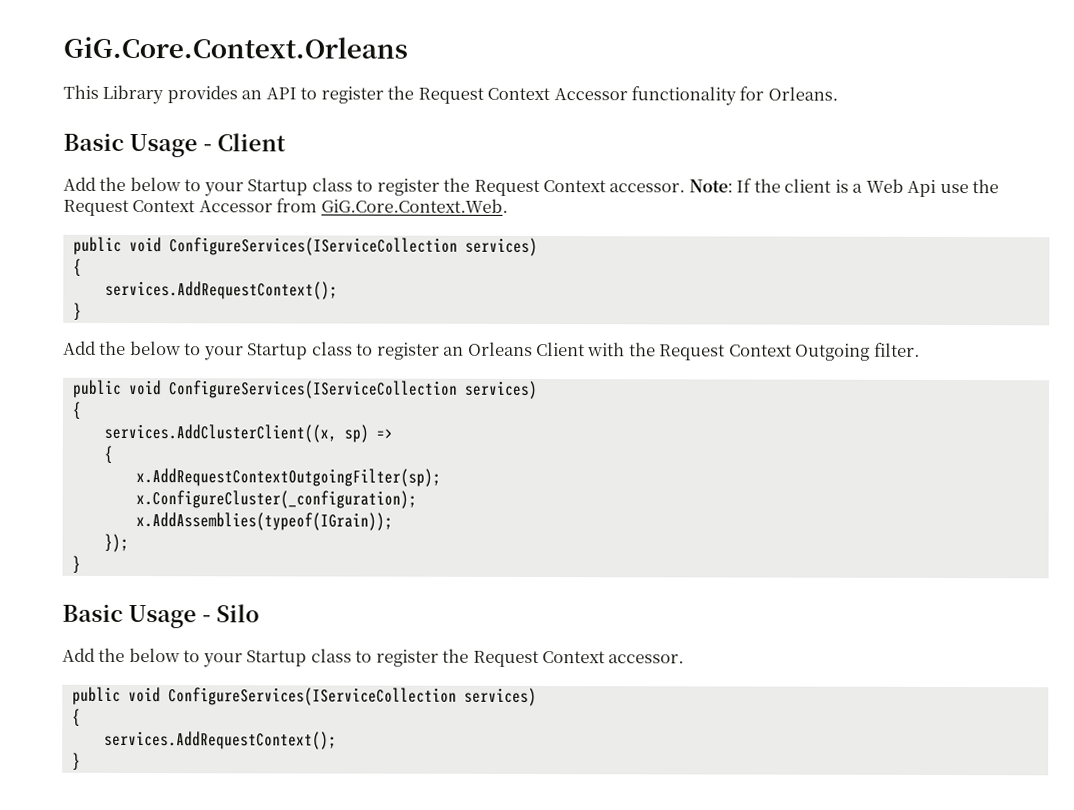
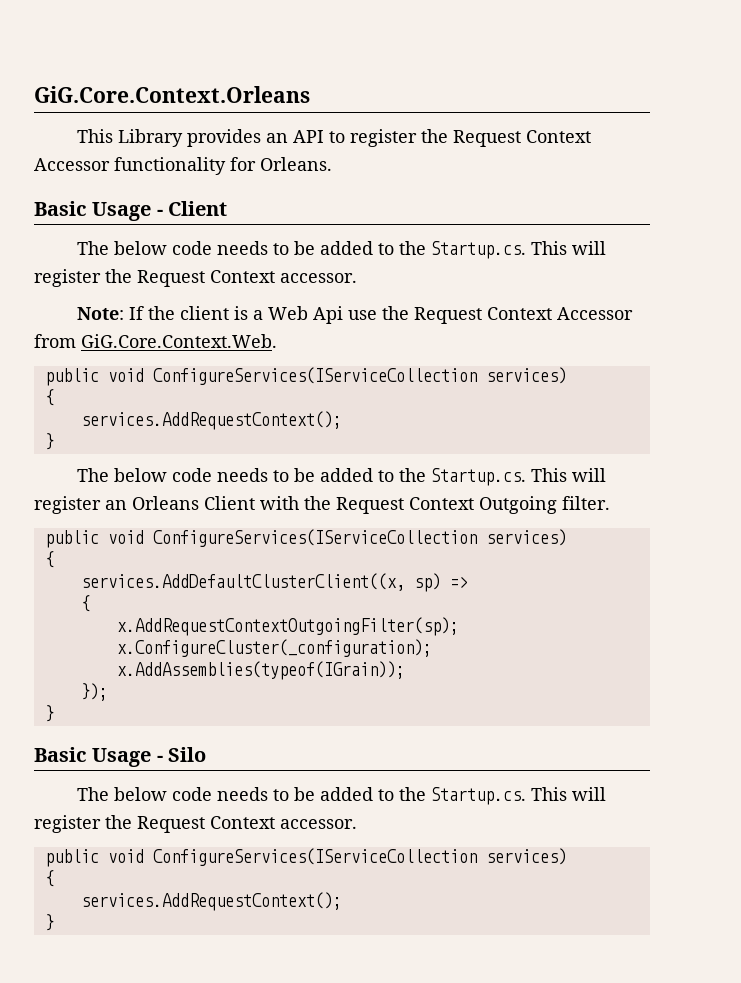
[63,176,686,197] Add the below to your Startup class to register the Request Context accessor. -> [76,241,606,259] [34,269,357,287] The below code needs to be added to the Startup.cs. This will register the Request Context accessor. //
[63,340,374,361] Add the below to your Startup class to -> [76,468,606,486] The below code needs to be added to the Startup.cs. This will
[103,423,337,443] services.AddClusterClient((x, -> [80,573,405,591] services.AddDefaultClusterClient((x,
[62,647,373,668] Add the below to your Startup class to -> [76,787,606,805] The below code needs to be added to the Startup.cs. This will

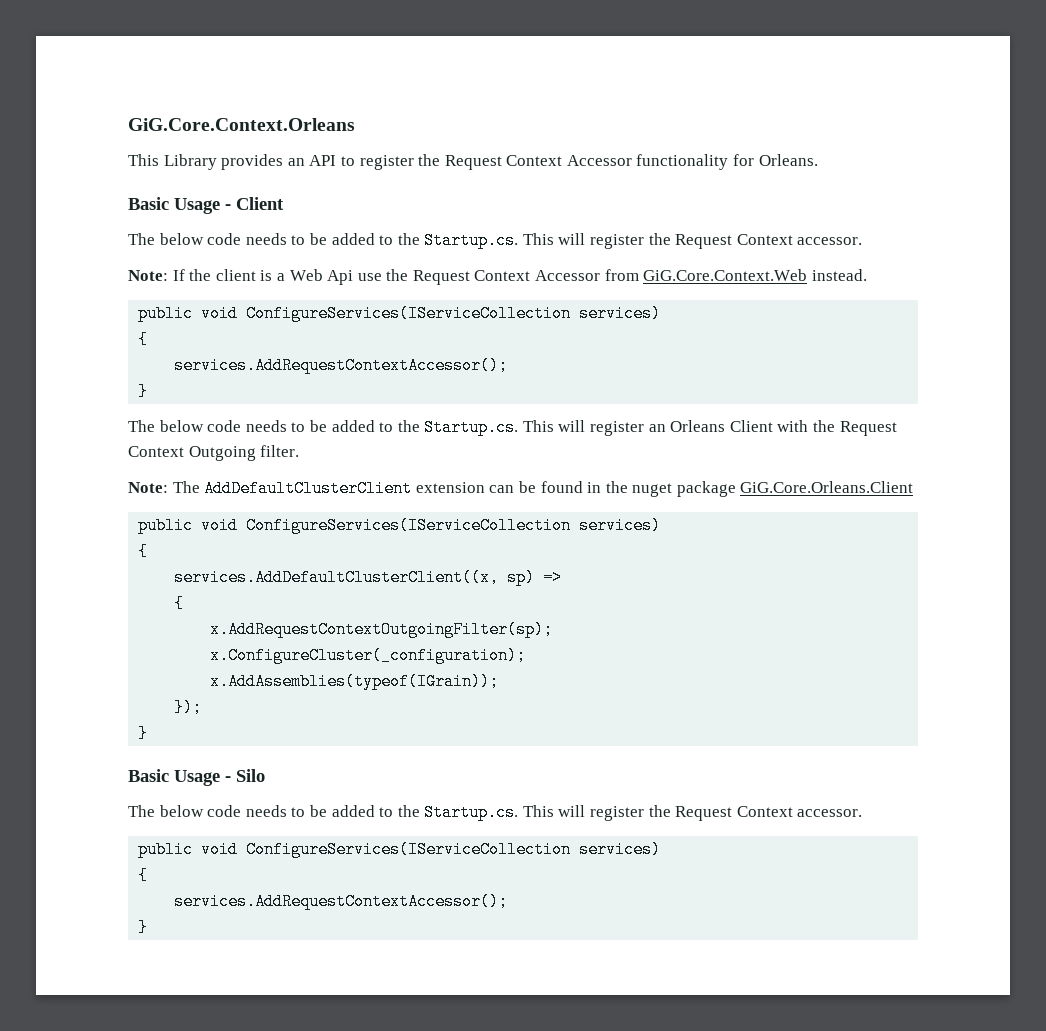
[81,334,277,348] [44,367,567,386] [44,389,54,406] [80,411,342,430] GiG.Core.Context.Web. // public void ConfigureServices(IServiceCollection services) // { // services.AddRequestContext(); -> [643,269,867,281] [138,305,662,322] [138,331,149,348] [174,357,509,374] GiG.Core.Context.Web instead. // public void ConfigureServices(IServiceCollection services) // { // services.AddRequestContextAccessor();
(610, 503) none -> [128,480,914,497] // Note: The AddDefaultClusterClient extension can be found in the nuget package GiG.Core.Orleans.Client
[80,892,342,911] services.AddRequestContext(); -> [174,893,509,910] services.AddRequestContextAccessor();

